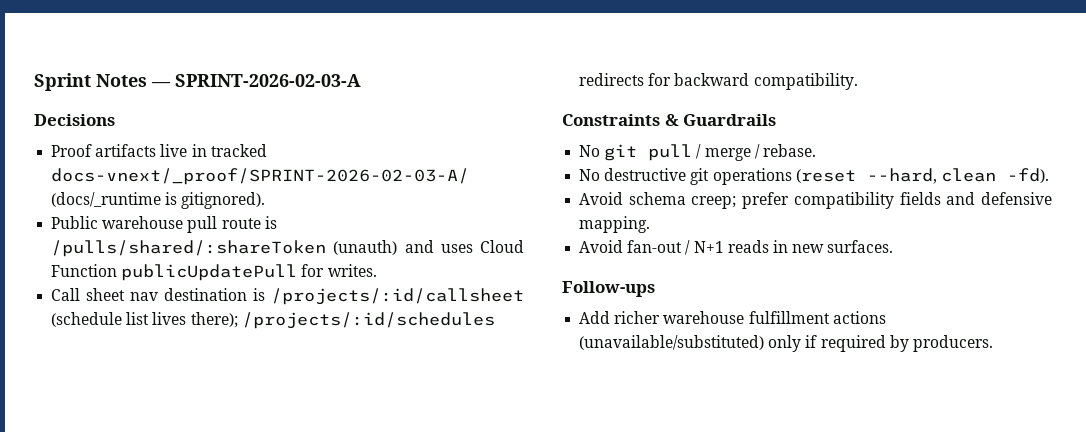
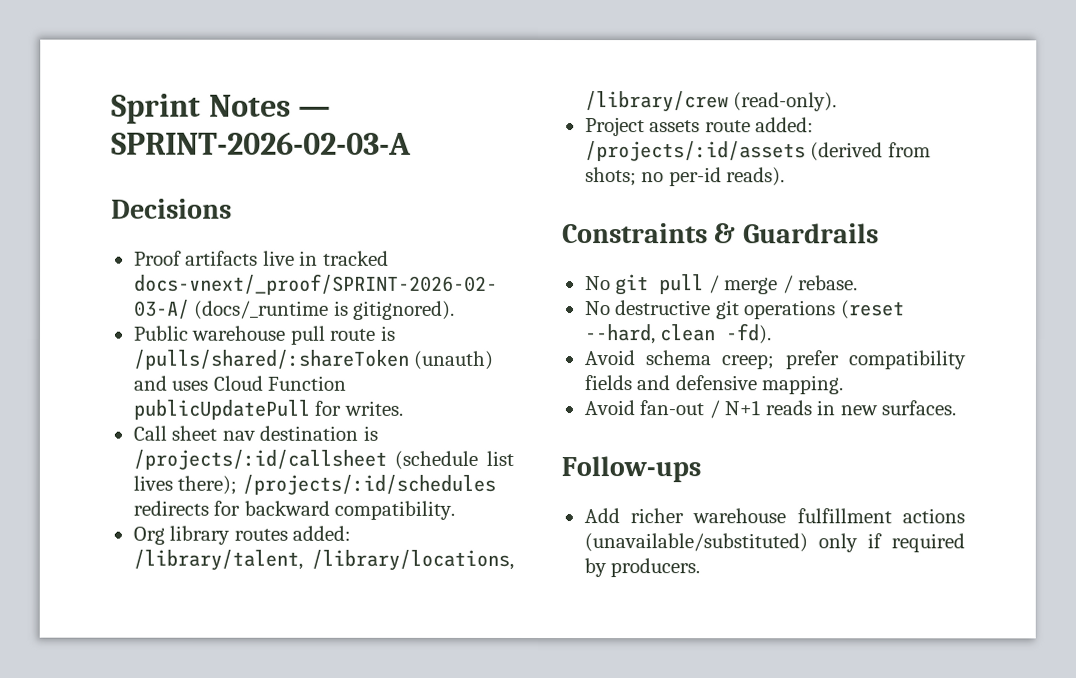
(858, 81) none -> [132,525,352,545] [132,549,514,571] [584,91,838,113] [584,117,815,137] [584,141,931,162] [584,167,786,187] // Org library routes added: /library/talent, /library/locations, /library/crew (read-only). // Project assets route added: /projects/:id/assets (derived from shots; no per-id reads).

